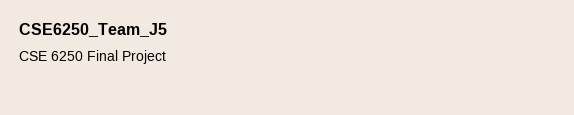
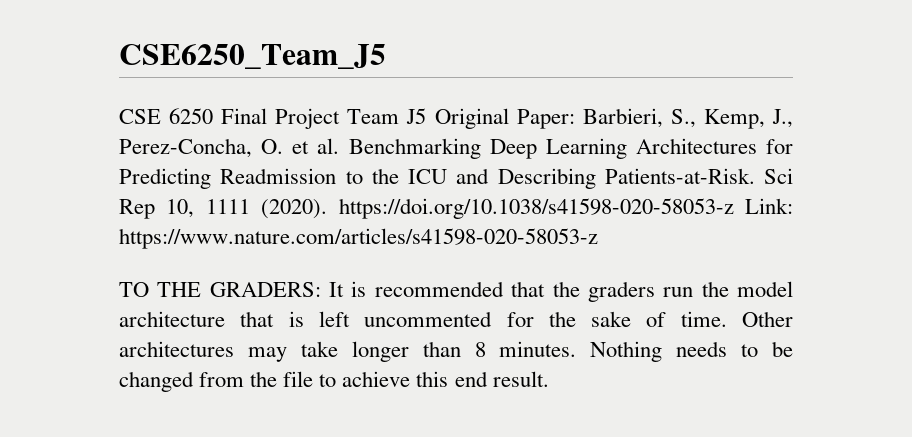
(166, 57) none -> [347,108,793,129] [119,138,793,159] [119,168,793,189] [119,198,793,219] [119,228,598,249] [119,281,794,302] [119,311,793,327] [119,341,793,362] [119,371,549,392] Team J5 Original Paper: Barbieri, S., Kemp, J., Perez-Concha, O. et al. Benchmarking Deep Learning Architectures for Predicting Readmission to the ICU and Describing Patients-at-Risk. Sci Rep 10, 1111 (2020). https://doi.org/10.1038/s41598-020-58053-z Link: https://www.nature.com/articles/s41598-020-58053-z // TO THE GRADERS: It is recommended that the graders run the model architecture that is left uncommented for the sake of time. Other architectures may take longer than 8 minutes. Nothing needs to be changed from the file to achieve this end result.

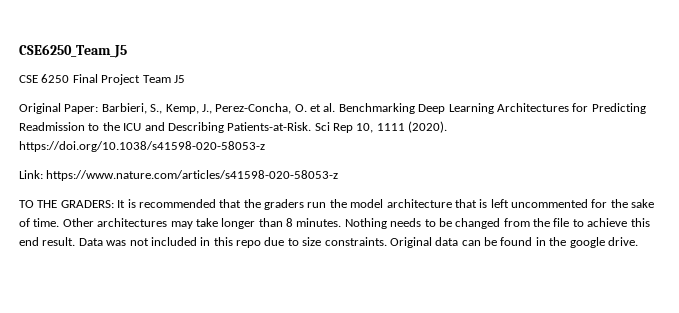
(427, 116) none -> (185, 79) //
(734, 208) none -> (265, 146) //
(549, 379) none -> [78,237,638,248] Data was not included in this repo due to size constraints. Original data can be found in the google drive.

